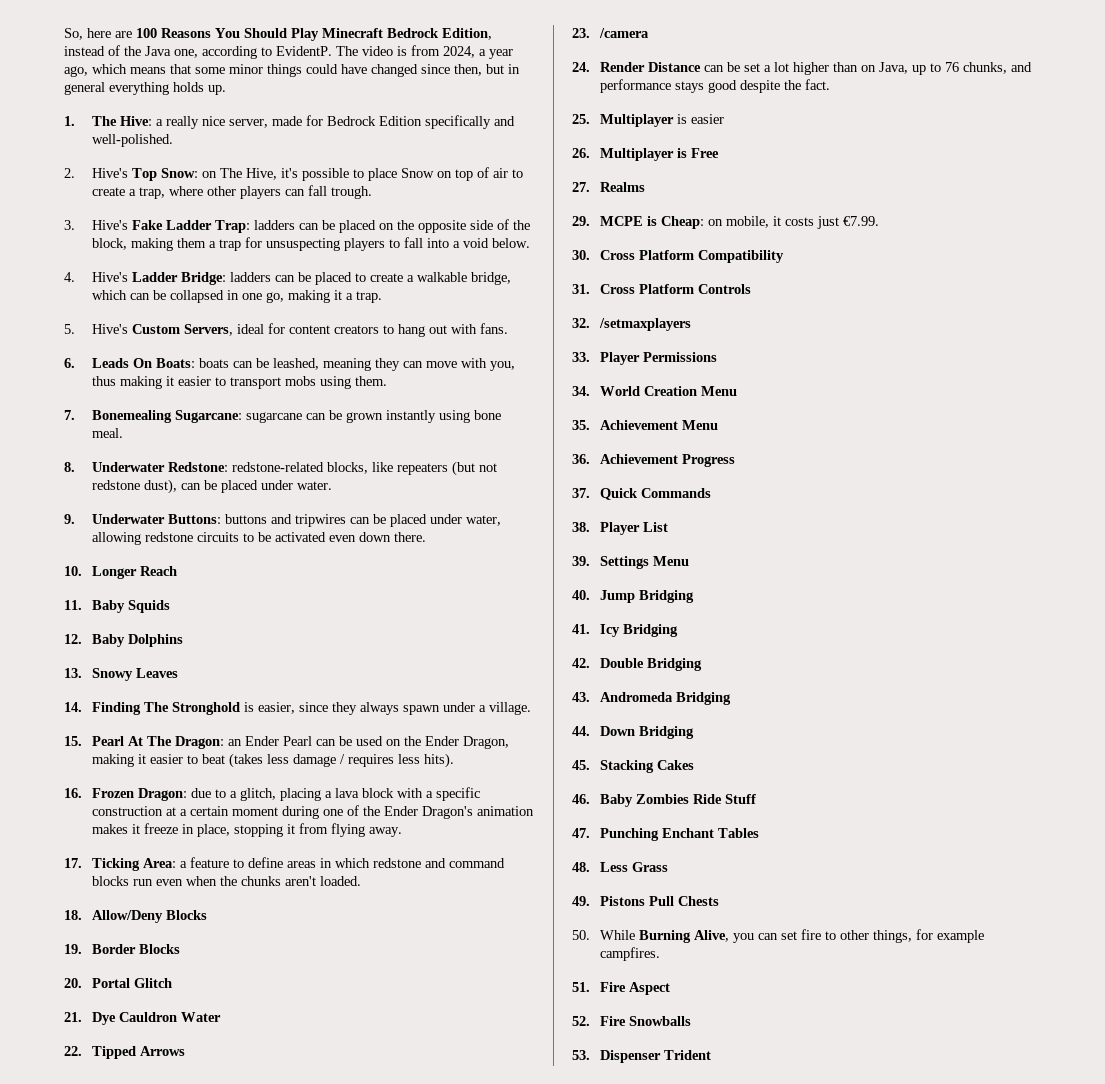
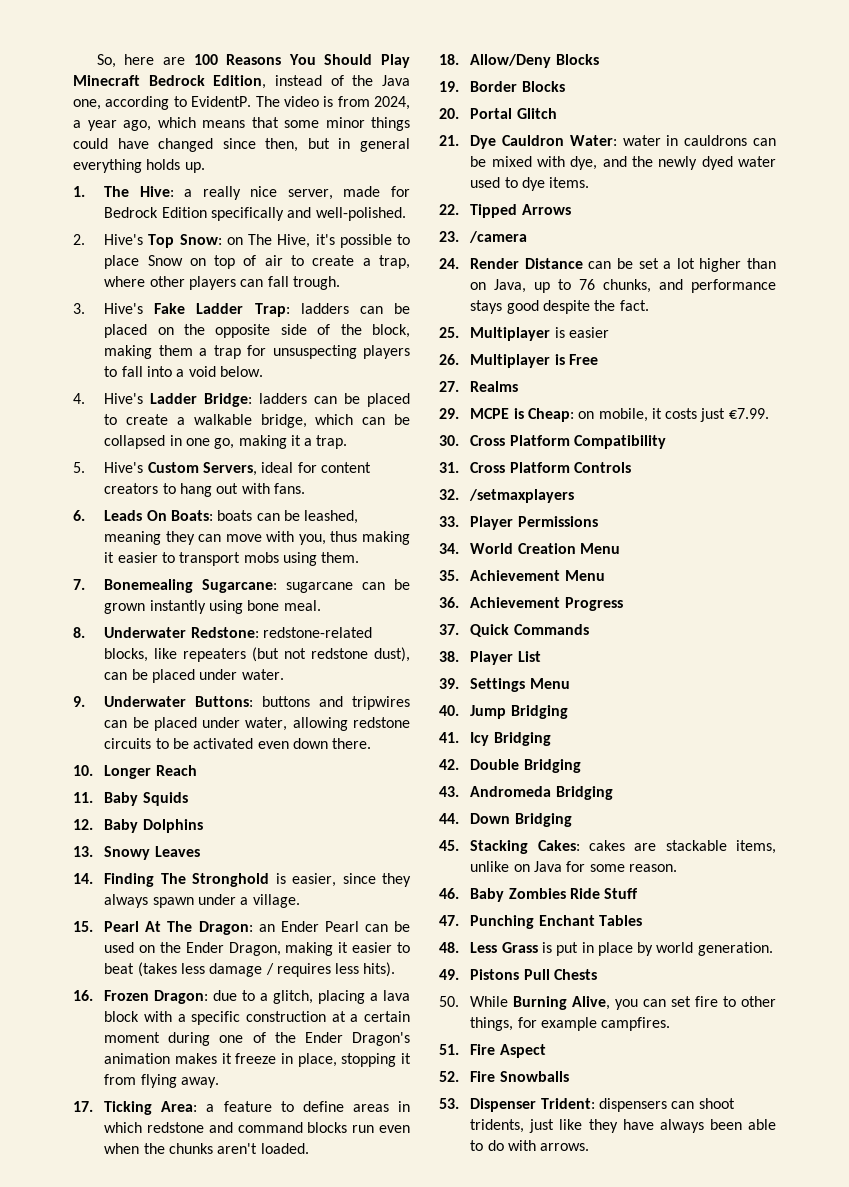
[180,1012,221,1022] Water -> [569,135,776,146] [470,156,776,170] [470,177,590,191] Water: water in cauldrons can be mixed with dye, and the newly dyed water used to dye items.
[656,760,694,770] Cakes -> [537,840,776,854] [470,861,677,872] Cakes: cakes are stackable items, unlike on Java for some reason.
(668, 867) none -> [541,942,773,956] is put in place by world generation.
[663,1050,711,1060] Trident -> [540,1098,735,1112] [470,1119,776,1133] [470,1140,590,1151] Trident: dispensers can shoot tridents, just like they have always been able to do with arrows.

